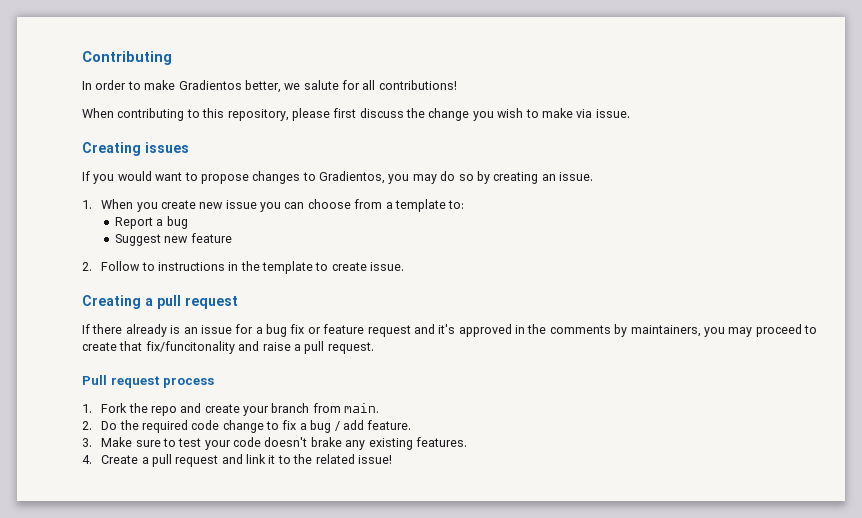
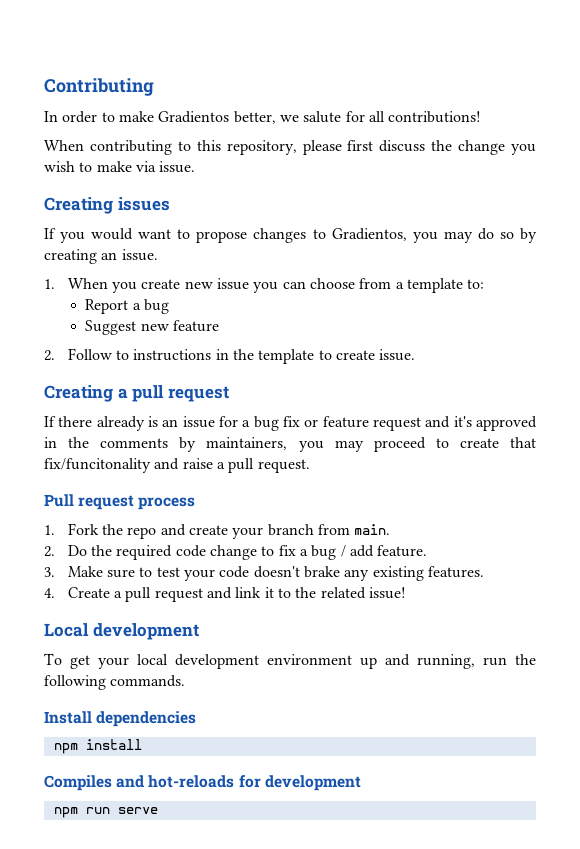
(392, 459) none -> [44,623,199,640] [44,653,536,669] [44,675,186,690] [44,711,197,727] [53,739,142,754] [44,775,361,791] [53,807,158,818] // Local development // To get your local development environment up and running, run the following commands. // Install dependencies // npm install // Compiles and hot-reloads for development // npm run serve

